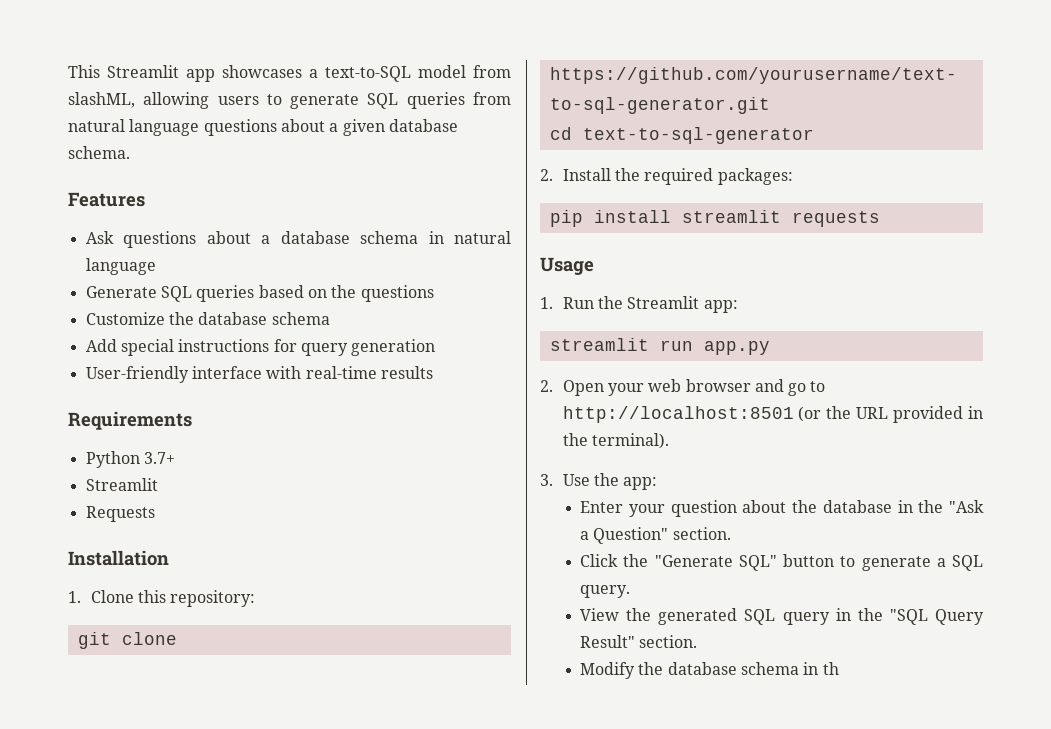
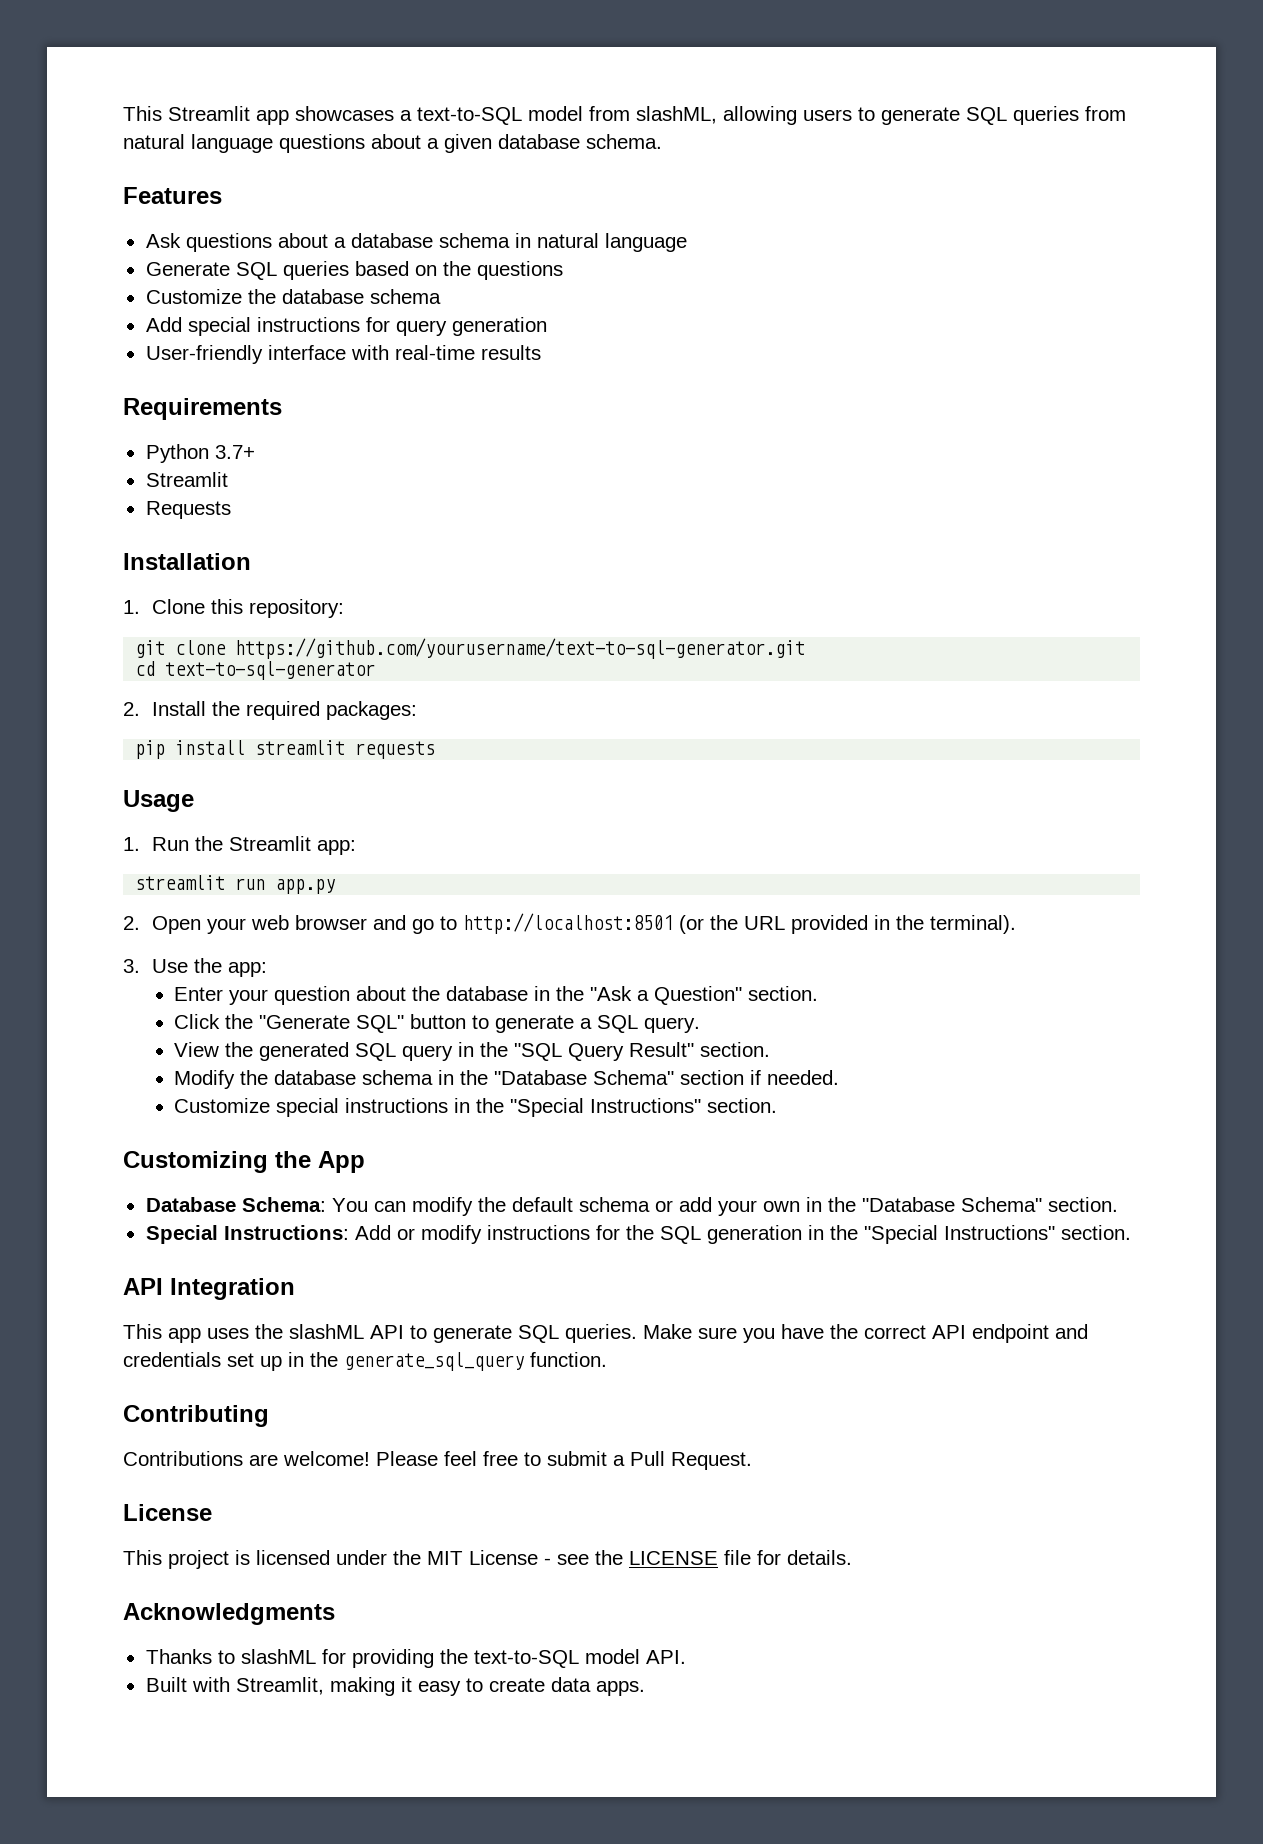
[822,662,839,675] th -> [460,1070,840,1085] [174,1098,778,1117] [123,1151,365,1173] [145,1197,1118,1216] [145,1225,1131,1244] [123,1278,295,1300] [123,1324,1088,1343] [123,1352,607,1371] [123,1405,269,1427] [123,1451,752,1470] [123,1504,212,1521] [123,1550,852,1569] [123,1603,335,1625] [145,1649,686,1668] [145,1677,645,1696] the "Database Schema" section if needed. // Customize special instructions in the "Special Instructions" section. // Customizing the App // Database Schema: You can modify the default schema or add your own in the "Database Schema" section. // Special Instructions: Add or modify instructions for the SQL generation in the "Special Instructions" section. // API Integration // This app uses the slashML API to generate SQL queries. Make sure you have the correct API endpoint and credentials set up in the generate_sql_query function. // Contributing // Contributions are welcome! Please feel free to submit a Pull Request. // License // This project is licensed under the MIT License - see the LICENSE file for details. // Acknowledgments // Thanks to slashML for providing the text-to-SQL model API. // Built with Streamlit, making it easy to create data apps.

